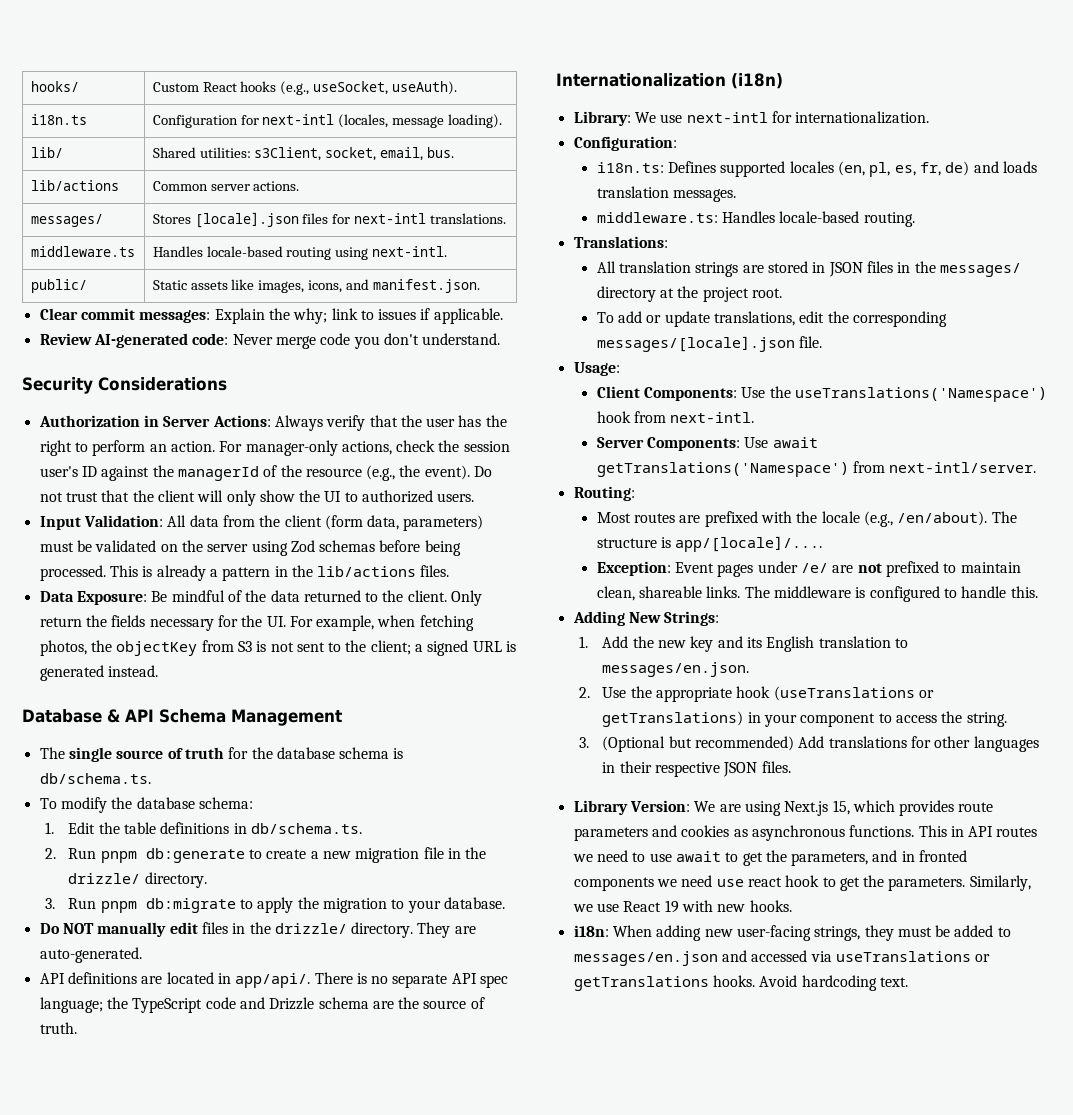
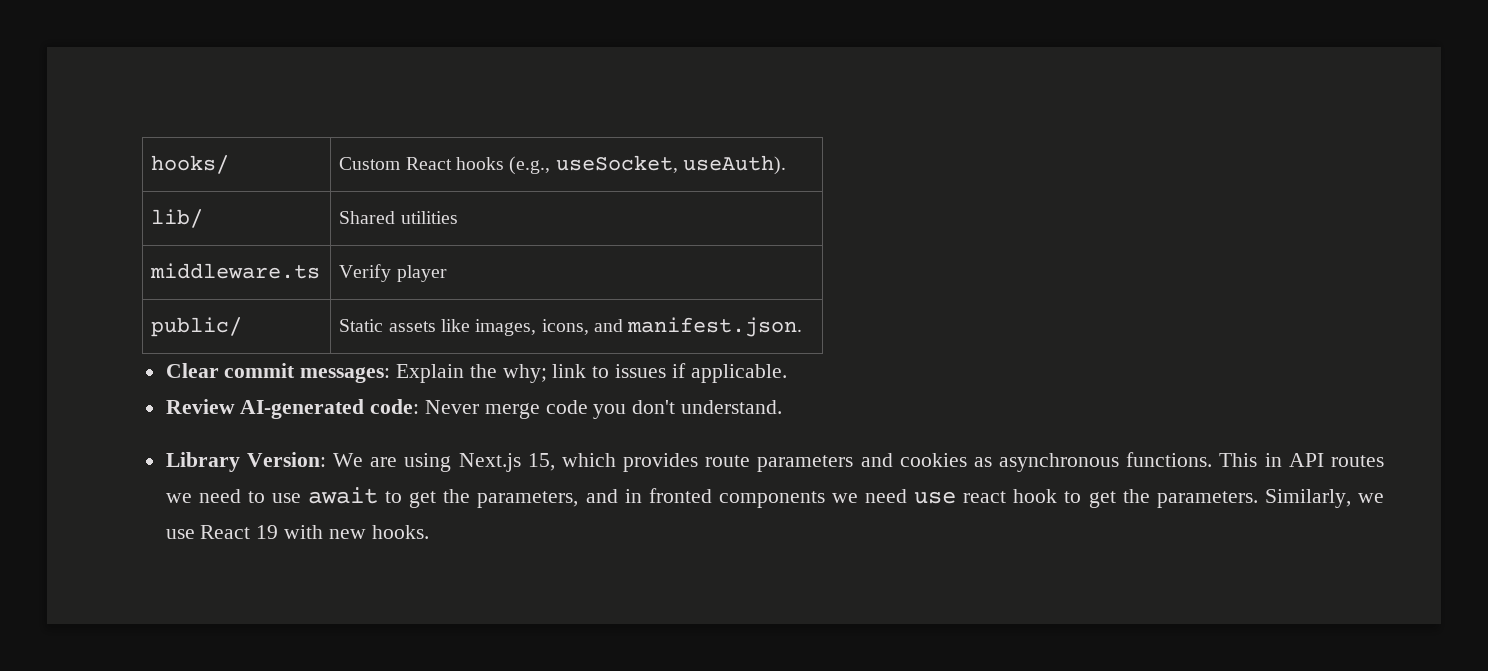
[30,114,87,125] [152,114,503,128] [30,147,63,158] [152,147,455,161] [30,180,119,191] [152,181,300,191] [30,214,103,227] [152,212,507,228] [30,246,135,257] [152,246,448,260] i18n.ts | Configuration for next-intl (locales, message loading). // lib/ | Shared utilities: s3Client, socket, email, bus. // lib/actions | Common server actions. // messages/ | Stores [locale].json files for next-intl translations. // middleware.ts | Handles locale-based routing using next-intl. -> [151,209,204,228] [339,211,458,224] [150,263,321,279] [339,264,447,282] lib/ | Shared utilities // middleware.ts | Verify player
[22,377,227,394] [38,415,507,431] [39,440,510,456] [39,465,493,481] [39,490,475,506] [39,515,484,531] [39,540,461,556] [39,565,450,581] [39,590,483,606] [39,615,474,631] [39,640,517,656] [39,665,158,681] [22,709,342,726] [39,747,404,762] [39,773,151,784] [39,797,253,813] [45,822,362,834] [45,847,487,863] [68,872,207,888] [45,897,505,913] [39,922,476,938] [39,947,142,963] [39,972,509,988] [39,997,485,1013] [39,1022,77,1034] [556,73,783,89] [573,111,930,126] [573,136,677,151] [596,161,1037,177] [596,186,737,202] [596,211,915,227] [573,236,668,248] [596,261,1021,277] [596,286,783,302] [596,311,948,327] [596,336,823,352] [573,362,620,376] [596,386,1048,402] [596,411,755,423] [596,437,818,451] [596,461,1037,477] [573,486,635,501] [596,511,1017,527] [596,536,823,552] [596,561,1021,577] [596,586,1038,602] [572,611,720,626] [579,636,908,652] [602,662,750,677] [579,686,934,702] [602,711,1007,727] [579,736,1039,752] [602,761,791,777] // Security Considerations // Authorization in Server Actions: Always verify that the user has the right to perform an action. For manager-only actions, check the session user's ID against the managerId of the resource (e.g., the event). Do not trust that the client will only show the UI to authorized users. // Input Validation: All data from the client (form data, parameters) must be validated on the server using Zod schemas before being processed. This is already a pattern in the lib/actions files. // Data Exposure: Be mindful of the data returned to the client. Only return the fields necessary for the UI. For example, when fetching photos, the objectKey from S3 is not sent to the client; a signed URL is generated instead. // Database & API Schema Management // The single source of truth for the database schema is db/schema.ts. // To modify the database schema: // 1. Edit the table definitions in db/schema.ts. // 2. Run pnpm db:generate to create a new migration file in the drizzle/ directory. // 3. Run pnpm db:migrate to apply the migration to your database. // Do NOT manually edit files in the drizzle/ directory. They are auto-generated. // API definitions are located in app/api/. There is no separate API spec language; the TypeScript code and Drizzle schema are the source of truth. // Internationalization (i18n) // Library: We use next-intl for internationalization. // Configuration: // i18n.ts: Defines supported locales (en, pl, es, fr, de) and loads translation messages. // middleware.ts: Handles locale-based routing. // Translations: // All translation strings are stored in JSON files in the messages/ directory at the project root. // To add or update translations, edit the corresponding messages/[locale].json file. // Usage: // Client Components: Use the useTranslations('Namespace') hook from next-intl. // Server Components: Use await getTranslations('Namespace') from next-intl/server. // Routing: // Most routes are prefixed with the locale (e.g., /en/about). The structure is app/[locale]/.... // Exception: Event pages under /e/ are not prefixed to maintain clean, shareable links. The middleware is configured to handle this. // Adding New Strings: // 1. Add the new key and its English translation to messages/en.json. // 2. Use the appropriate hook (useTranslations or getTranslations) in your component to access the string. // 3. (Optional but recommended) Add translations for other languages in their respective JSON files. -> (783, 407) none
[573,925,1011,941] [573,950,991,966] [573,975,908,991] // i18n: When adding new user-facing strings, they must be added to messages/en.json and accessed via useTranslations or getTranslations hooks. Avoid hardcoding text. -> (429, 532) none

